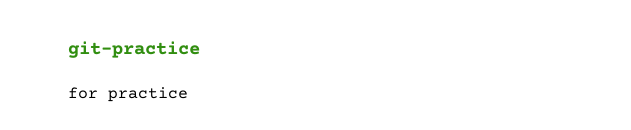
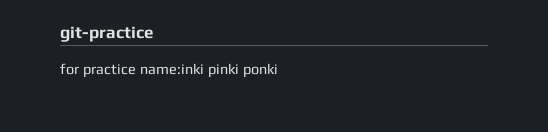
(188, 94) none -> [139,63,278,78] name:inki pinki ponki

